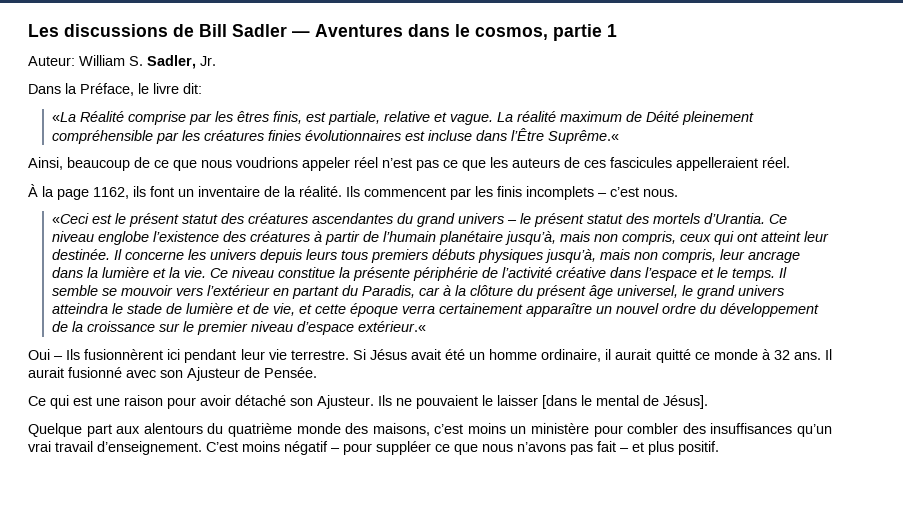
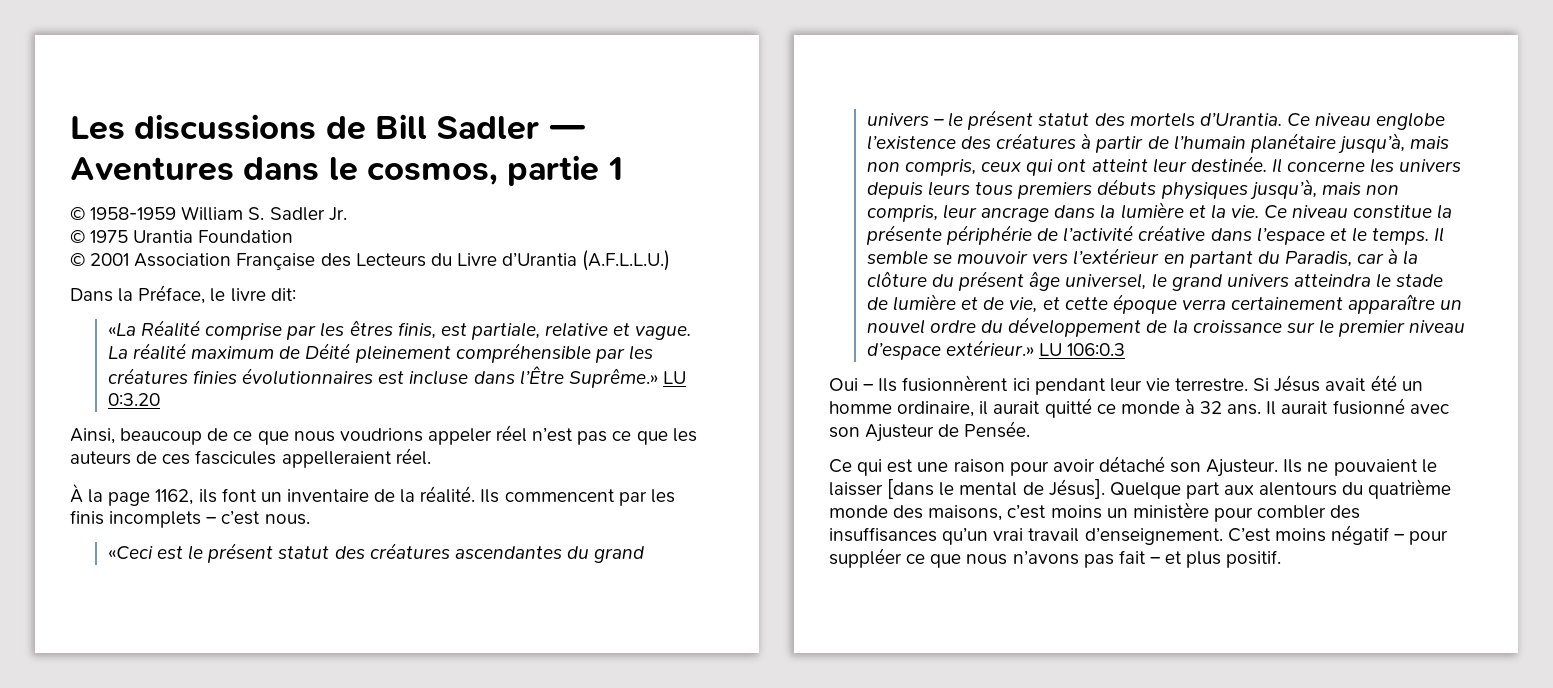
[28,56,75,66] Auteur: -> [70,207,177,220] © 1958-1959
[147,55,196,69] Sadler, -> [269,207,325,221] Sadler
(216, 61) none -> [70,230,294,243] [70,250,671,271] // © 1975 Urantia Foundation // © 2001 Association Française des Lecteurs du Livre d’Urantia (A.F.L.L.U.)
[548,130,620,144] Suprême.« -> [568,368,686,388] [107,393,160,406] Suprême.» LU 0:3.20
[358,321,427,332] extérieur.« -> [946,340,1126,356] extérieur.» LU 106:0.3
(708, 402) // -> (1105, 489) none

